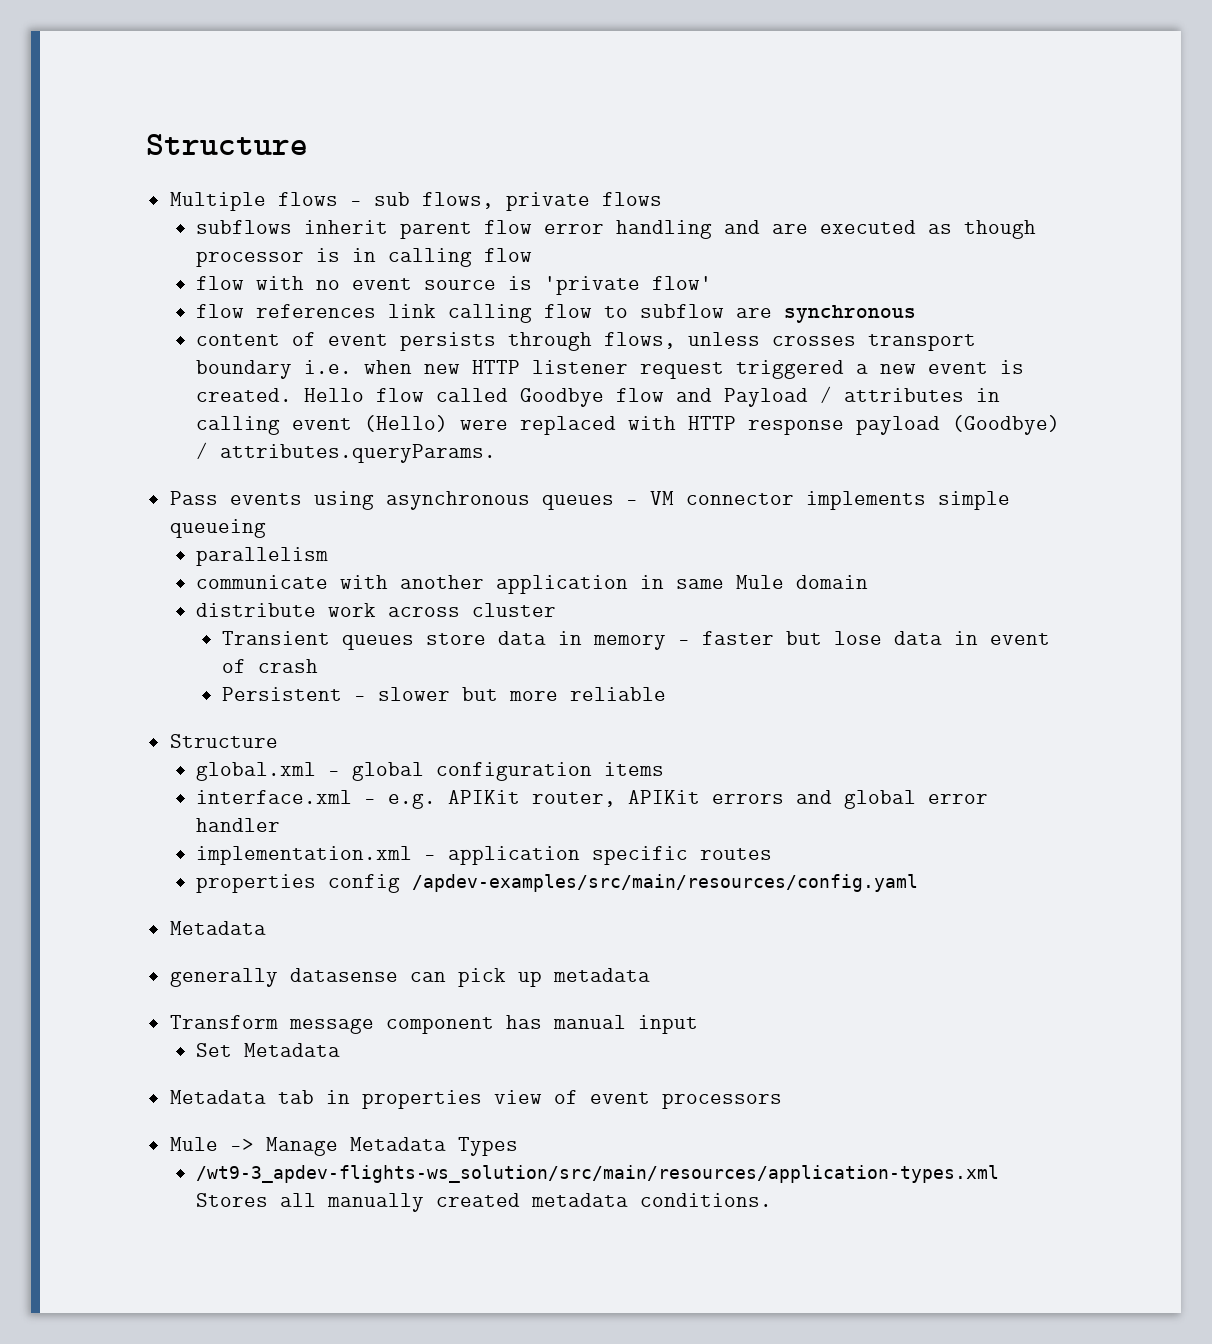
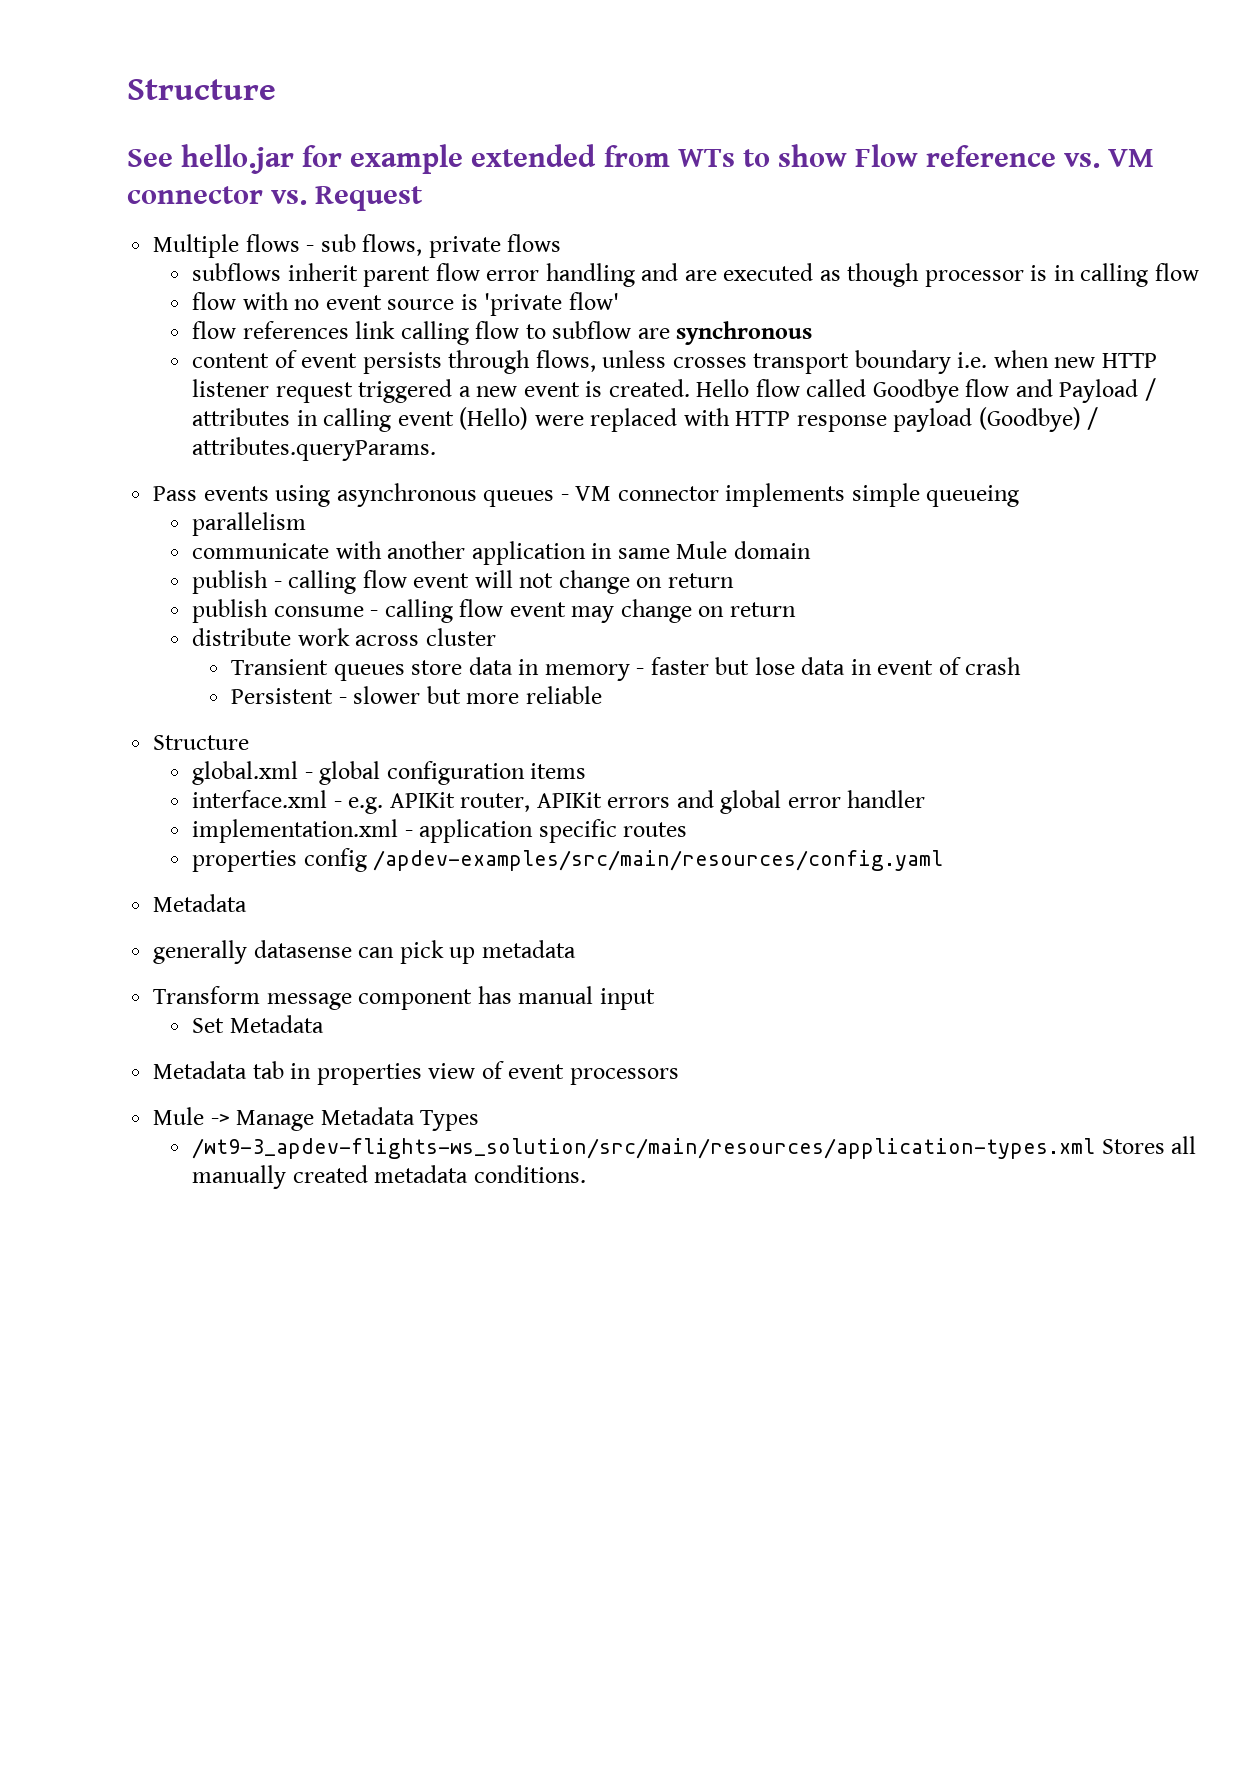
[146,134,308,155] Structure -> [127,79,276,100] [127,144,1155,174] [127,186,424,211] Structure // See hello.jar for example extended from WTs to show Flow reference vs. VM connector vs. Request
(869, 582) none -> [192,570,734,594] [192,599,796,623] // publish - calling flow event will not change on return // publish consume - calling flow event may change on return

